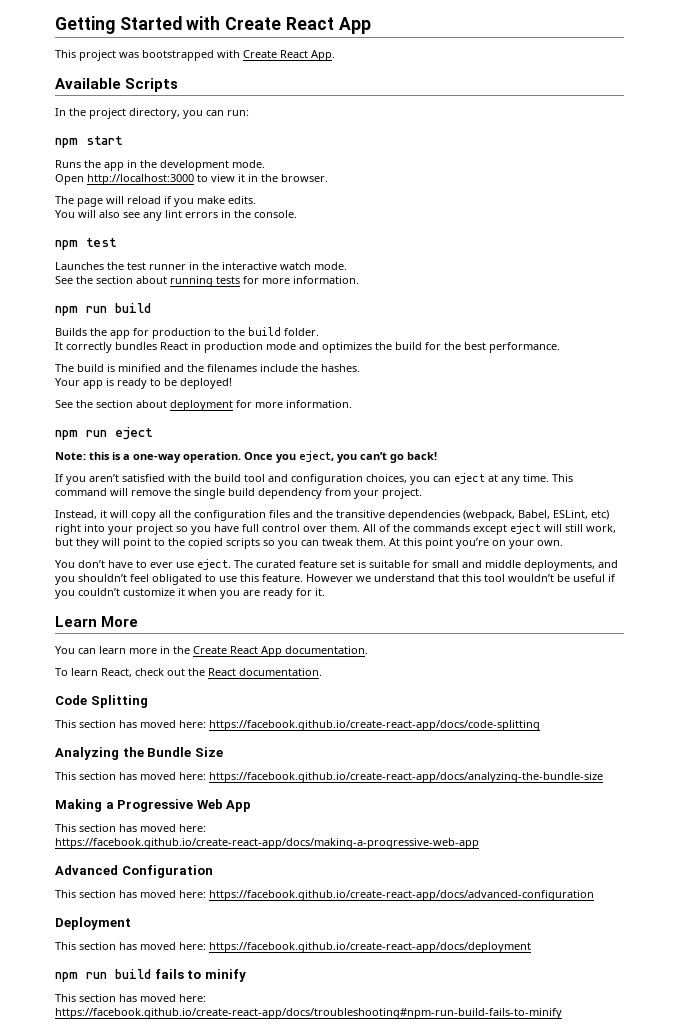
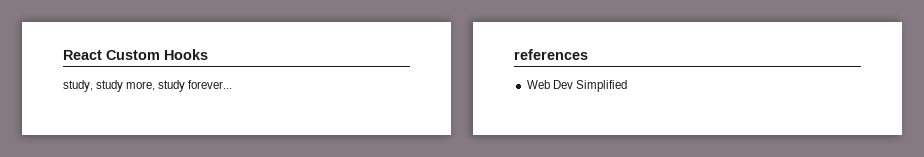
[55,16,371,34] [55,50,335,61] [55,78,179,92] [55,108,249,119] [55,136,123,148] [55,160,265,171] [55,174,328,185] [55,196,256,207] [55,210,297,221] [55,238,117,250] [55,262,347,270] [55,276,359,287] [55,303,151,316] [55,327,319,339] [55,342,560,353] [55,364,360,372] [55,378,232,389] [55,400,352,411] [55,427,153,440] [55,451,437,463] [55,473,573,485] [55,488,422,499] [55,510,609,521] [55,523,616,535] [55,538,563,549] [55,559,618,571] [55,574,616,585] [55,588,325,599] [55,616,139,627] [55,646,368,657] [55,668,322,677] [55,695,148,708] [55,720,540,731] [55,747,223,760] [55,772,603,783] [55,799,252,812] [55,824,206,832] [55,838,479,849] [55,865,213,878] [55,890,594,901] [55,917,131,930] [55,942,531,953] [55,969,246,982] [55,994,206,1002] [55,1008,562,1019] Getting Started with Create React App // This project was bootstrapped with Create React App. // Available Scripts // In the project directory, you can run: // npm start // Runs the app in the development mode. // Open http://localhost:3000 to view it in the browser. // The page will reload if you make edits. // You will also see any lint errors in the console. // npm test // Launches the test runner in the interactive watch mode. // See the section about running tests for more information. // npm run build // Builds the app for production to the build folder. // It correctly bundles React in production mode and optimizes the build for the best performance. // The build is minified and the filenames include the hashes. // Your app is ready to be deployed! // See the section about deployment for more information. // npm run eject // Note: this is a one-way operation. Once you eject, you can’t go back! // If you aren’t satisfied with the build tool and configuration choices, you can eject at any time. This command will remove the single build dependency from your project. // Instead, it will copy all the configuration files and the transitive dependencies (webpack, Babel, ESLint, etc) right into your project so you have full control over them. All of the commands except eject will still work, but they will point to the copied scripts so you can tweak them. At this point you’re on your own. // You don’t have to ever use eject. The curated feature set is suitable for small and middle deployments, and you shouldn’t feel obligated to use this feature. However we understand that this tool wouldn’t be useful if you couldn’t customize it when you are ready for it. // Learn More // You can learn more in the Create React App documentation. // To learn React, check out the React documentation. // Code Splitting // This section has moved here: https://facebook.github.io/create-react-app/docs/code-splitting // Analyzing the Bundle Size // This section has moved here: https://facebook.github.io/create-react-app/docs/analyzing-the-bundle-size // Making a Progressive Web App // This section has moved here: https://facebook.github.io/create-react-app/docs/making-a-progressive-web-app // Advanced Configuration // This section has moved here: https://facebook.github.io/create-react-app/docs/advanced-configuration // Deployment // This section has moved here: https://facebook.github.io/create-react-app/docs/deployment // npm run build fails to minify // This section has moved here: https://facebook.github.io/create-react-app/docs/troubleshooting#npm-run-build-fails-to-minify -> [63,49,208,60] [63,80,233,92] [514,49,588,60] [526,80,627,92] React Custom Hooks // study, study more, study forever... // references // Web Dev Simplified

